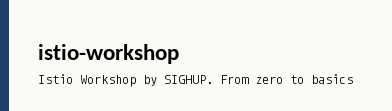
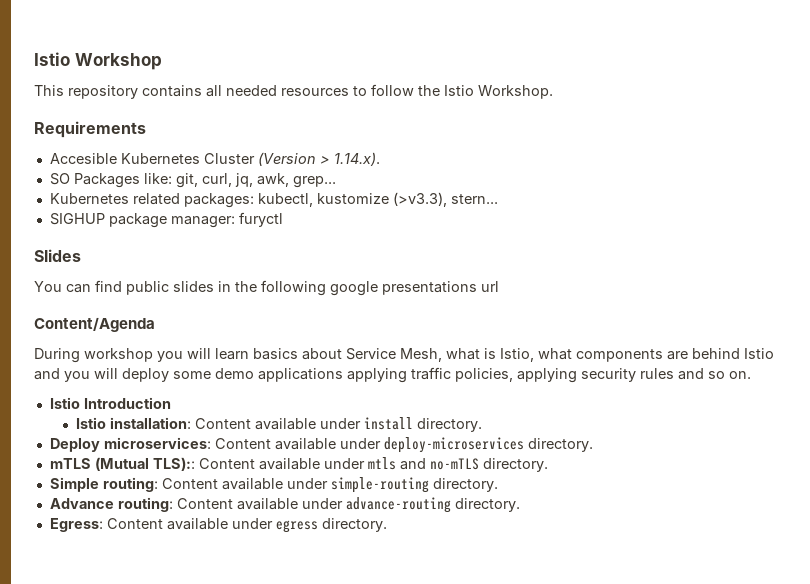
[38,44,179,64] [38,74,353,87] istio-workshop // Istio Workshop by SIGHUP. From zero to basics -> [34,52,162,70] [34,84,553,99] [34,121,146,138] [49,152,380,166] [49,173,336,188] [49,192,498,208] [49,212,283,228] [34,249,81,262] [34,280,499,296] [34,317,155,332] [34,348,774,363] [34,367,751,383] [49,397,171,409] [76,417,483,432] [49,437,593,453] [49,457,548,472] [49,477,498,493] [49,497,520,513] [49,518,387,533] Istio Workshop // This repository contains all needed resources to follow the Istio Workshop. // Requirements // Accesible Kubernetes Cluster (Version > 1.14.x). // SO Packages like: git, curl, jq, awk, grep... // Kubernetes related packages: kubectl, kustomize (>v3.3), stern... // SIGHUP package manager: furyctl // Slides // You can find public slides in the following google presentations url // Content/Agenda // During workshop you will learn basics about Service Mesh, what is Istio, what components are behind Istio and you will deploy some demo applications applying traffic policies, applying security rules and so on. // Istio Introduction // Istio installation: Content available under install directory. // Deploy microservices: Content available under deploy-microservices directory. // mTLS (Mutual TLS):: Content available under mtls and no-mTLS directory. // Simple routing: Content available under simple-routing directory. // Advance routing: Content available under advance-routing directory. // Egress: Content available under egress directory.

